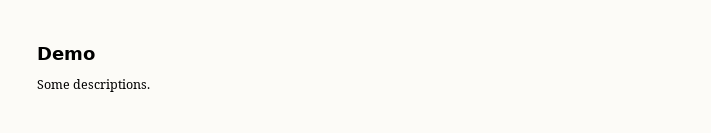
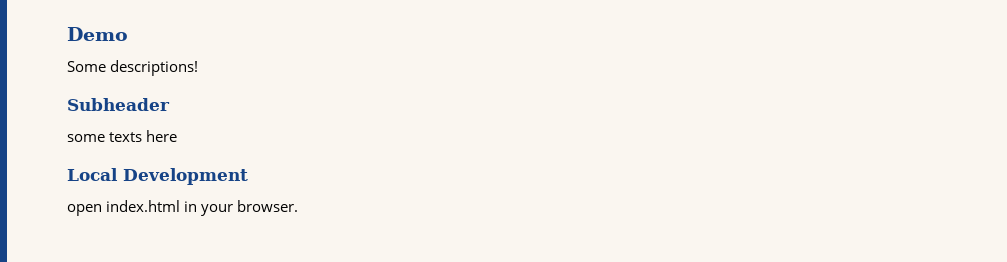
[73,79,151,92] descriptions. -> [110,60,199,76] [67,98,170,111] [67,130,178,142] [67,168,248,185] [67,200,299,216] descriptions! // Subheader // some texts here // Local Development // open index.html in your browser.

